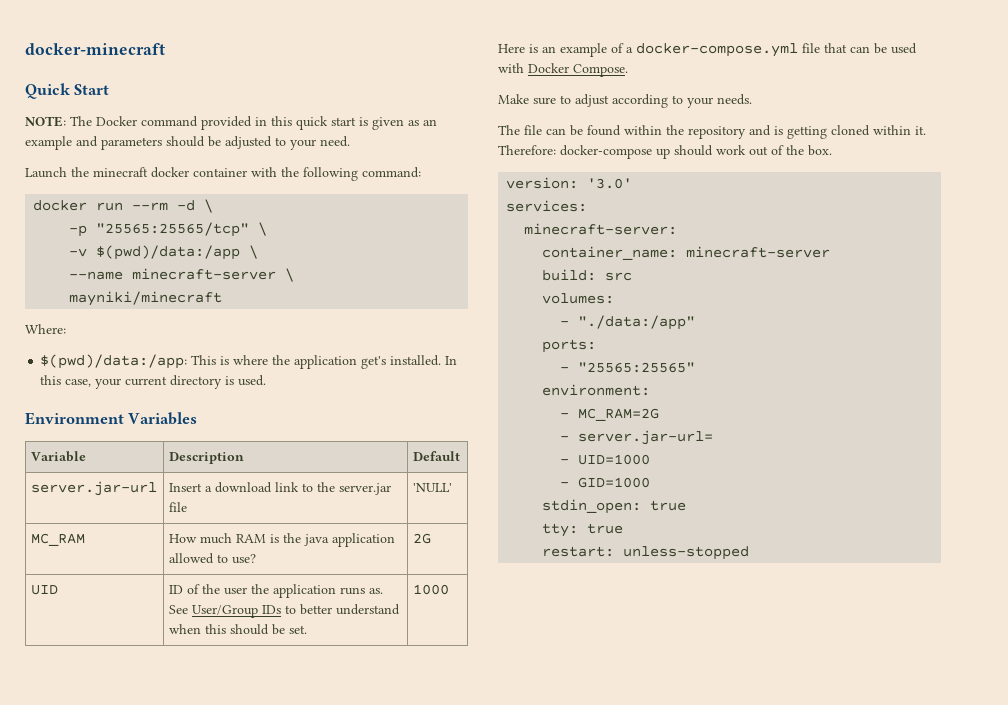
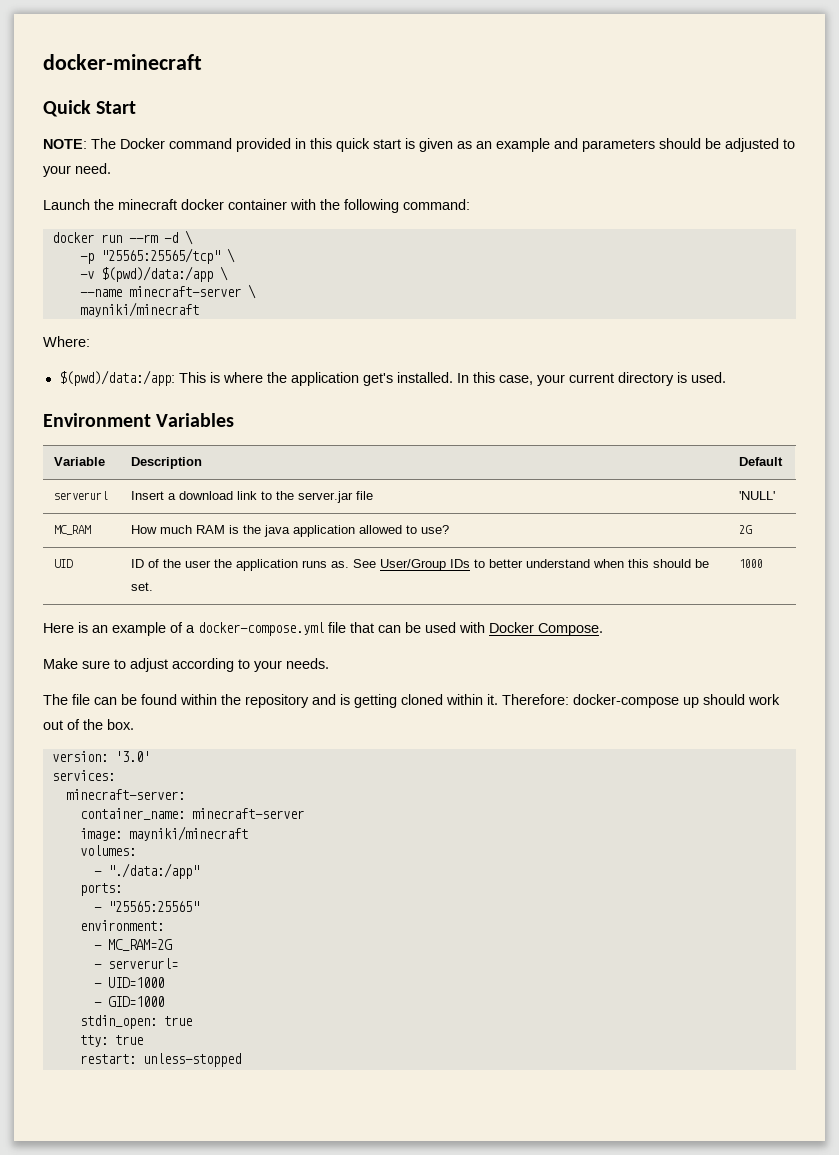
[30,481,157,496] server.jar-url -> [54,491,109,500] serverurl
[542,269,633,281] build: src -> [79,826,248,841] image: mayniki/minecraft
[578,430,714,445] server.jar-url= -> [107,958,178,969] serverurl=

